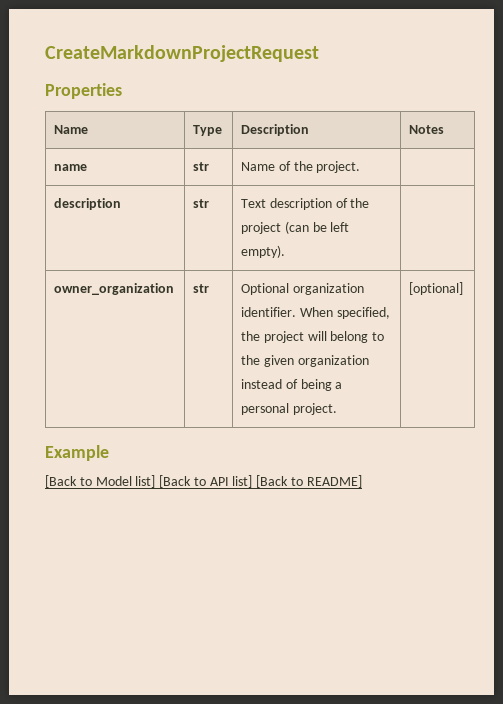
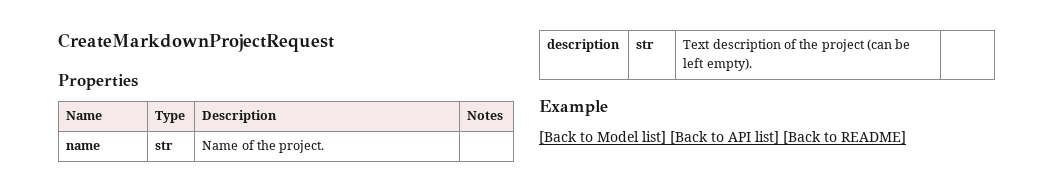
[54,283,175,295] [193,284,210,293] [241,283,364,295] [241,307,390,319] [241,331,385,343] [241,355,369,367] [241,379,343,391] [241,403,337,415] [409,282,464,295] // owner_organization | str | Optional organization identifier. When specified, the project will belong to the given organization instead of being a personal project. | [optional] -> (752, 64) none

